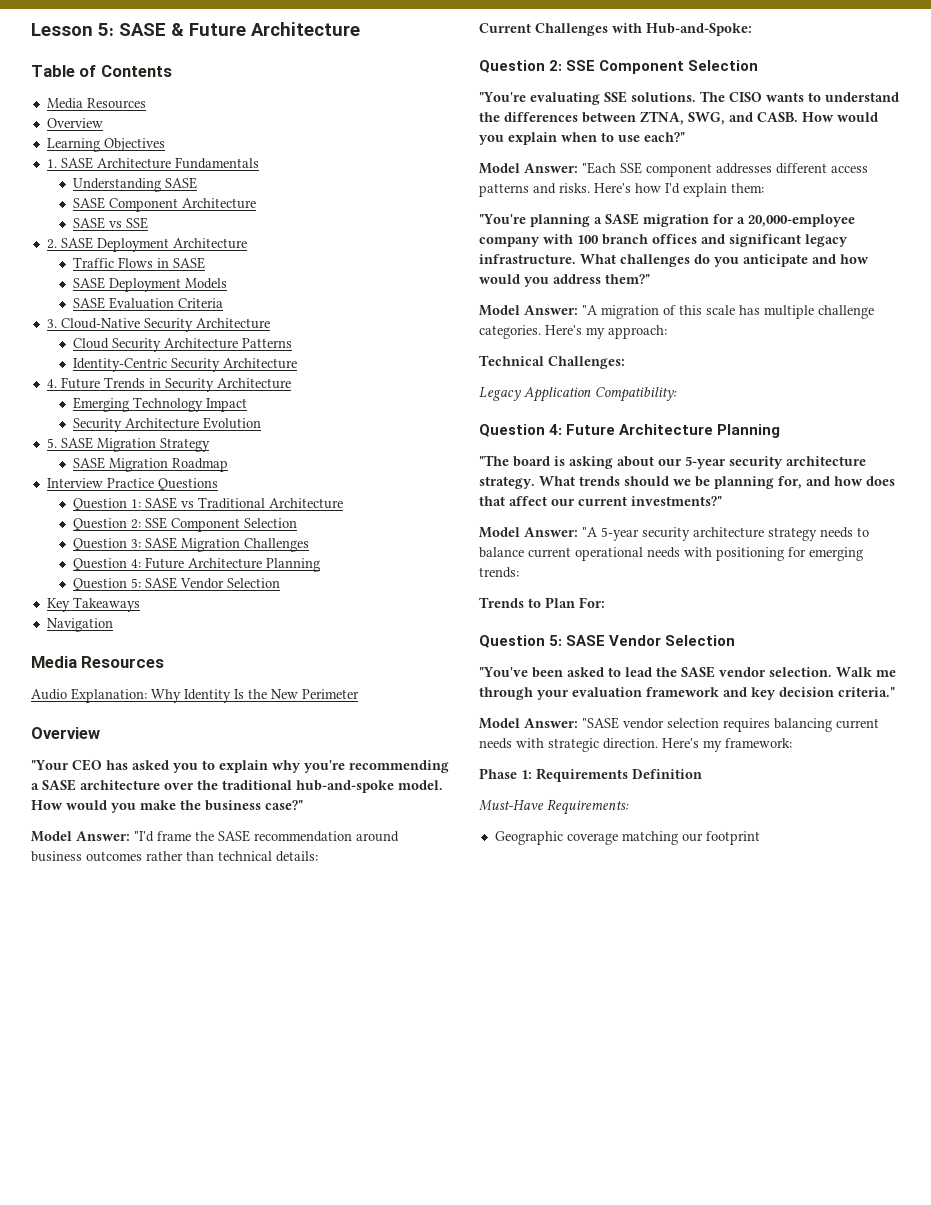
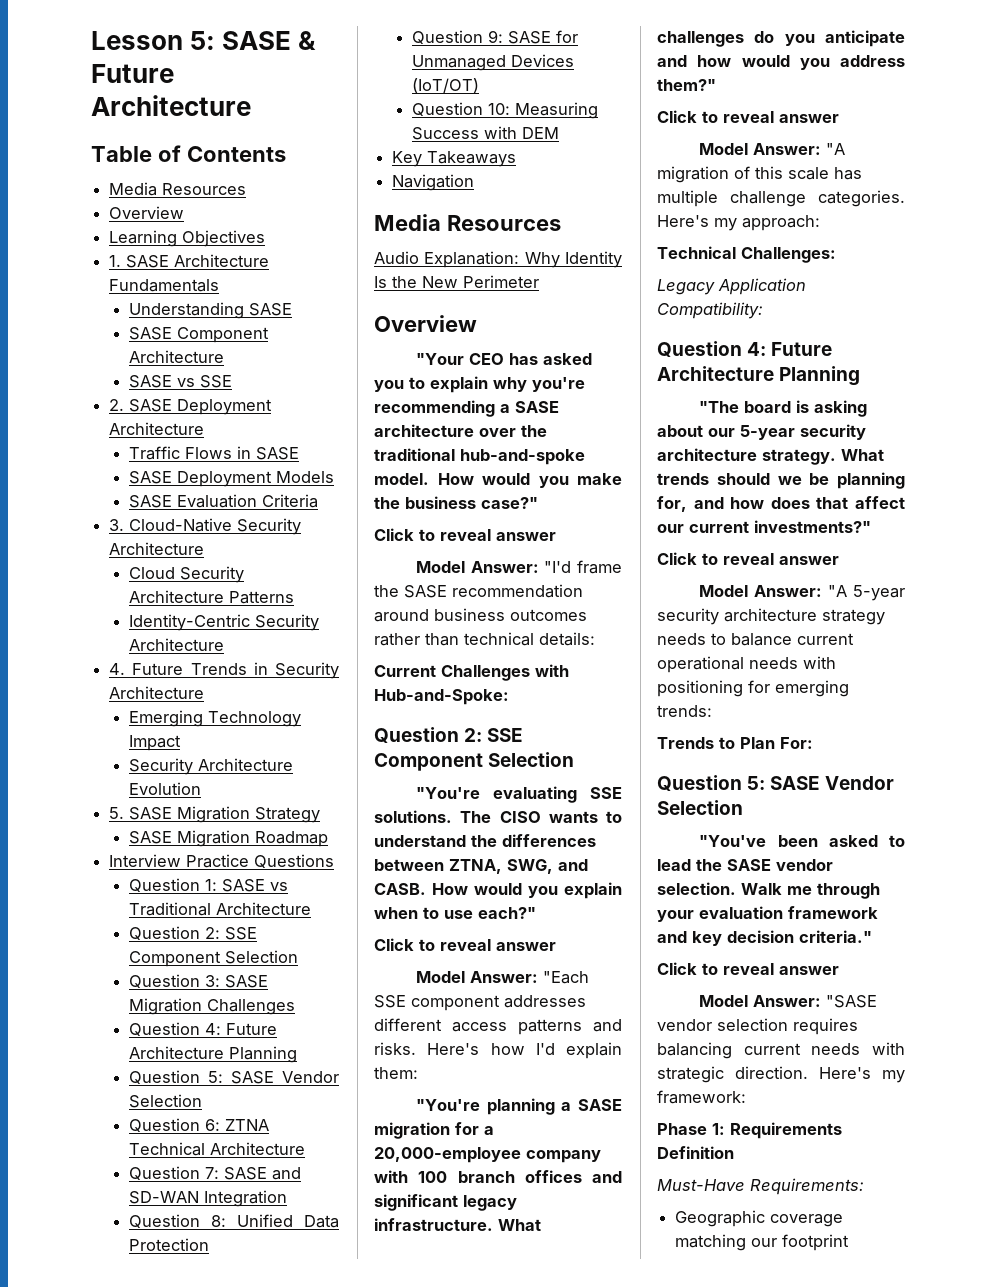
(281, 583) none -> [129,1118,270,1132] [129,1142,306,1156] [129,1166,302,1180] [129,1190,288,1207] [129,1214,339,1228] [129,1238,210,1251] [412,30,579,44] [412,54,575,71] [412,78,480,93] [412,102,599,119] [412,126,560,140] // Question 6: ZTNA Technical Architecture // Question 7: SASE and SD-WAN Integration // Question 8: Unified Data Protection // Question 9: SASE for Unmanaged Devices (IoT/OT) // Question 10: Measuring Success with DEM
(303, 805) none -> [374,528,556,541] // Click to reveal answer
(685, 137) none -> [374,938,556,951] // Click to reveal answer
(650, 279) none -> [657,110,839,123] // Click to reveal answer
(722, 501) none -> [657,552,839,565] // Click to reveal answer
(895, 692) none -> [657,962,839,975] // Click to reveal answer

